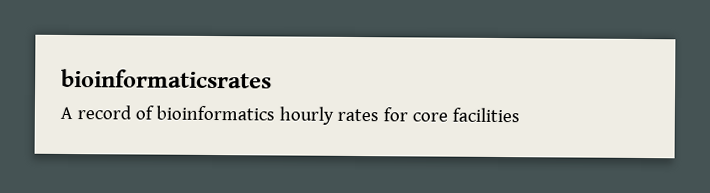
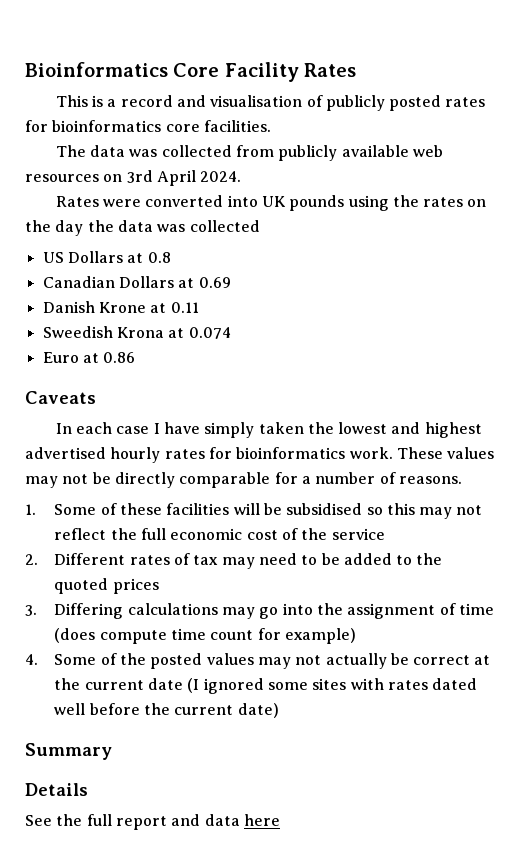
[61,68,272,89] [60,105,520,125] bioinformaticsrates // A record of bioinformatics hourly rates for core facilities -> [25,62,357,82] [55,95,486,111] [25,120,271,132] [55,145,443,161] [25,170,242,186] [55,195,487,211] [25,220,260,236] [42,251,171,263] [42,276,231,288] [42,301,199,313] [42,326,231,339] [42,352,136,363] [25,391,96,404] [55,422,482,438] [25,447,495,463] [25,472,462,488] [25,503,483,519] [54,528,385,540] [25,553,443,569] [54,578,159,594] [25,603,494,619] [54,628,356,644] [25,653,491,669] [54,678,478,694] [54,703,279,718] [25,743,112,760] [25,783,88,796] [25,814,280,830] Bioinformatics Core Facility Rates // This is a record and visualisation of publicly posted rates for bioinformatics core facilities. // The data was collected from publicly available web resources on 3rd April 2024. // Rates were converted into UK pounds using the rates on the day the data was collected // US Dollars at 0.8 // Canadian Dollars at 0.69 // Danish Krone at 0.11 // Sweedish Krona at 0.074 // Euro at 0.86 // Caveats // In each case I have simply taken the lowest and highest advertised hourly rates for bioinformatics work. These values may not be directly comparable for a number of reasons. // 1. Some of these facilities will be subsidised so this may not reflect the full economic cost of the service // 2. Different rates of tax may need to be added to the quoted prices // 3. Differing calculations may go into the assignment of time (does compute time count for example) // 4. Some of the posted values may not actually be correct at the current date (I ignored some sites with rates dated well before the current date) // Summary // Details // See the full report and data here

